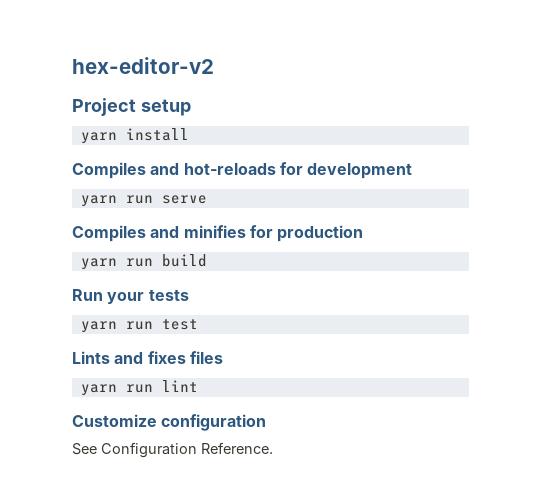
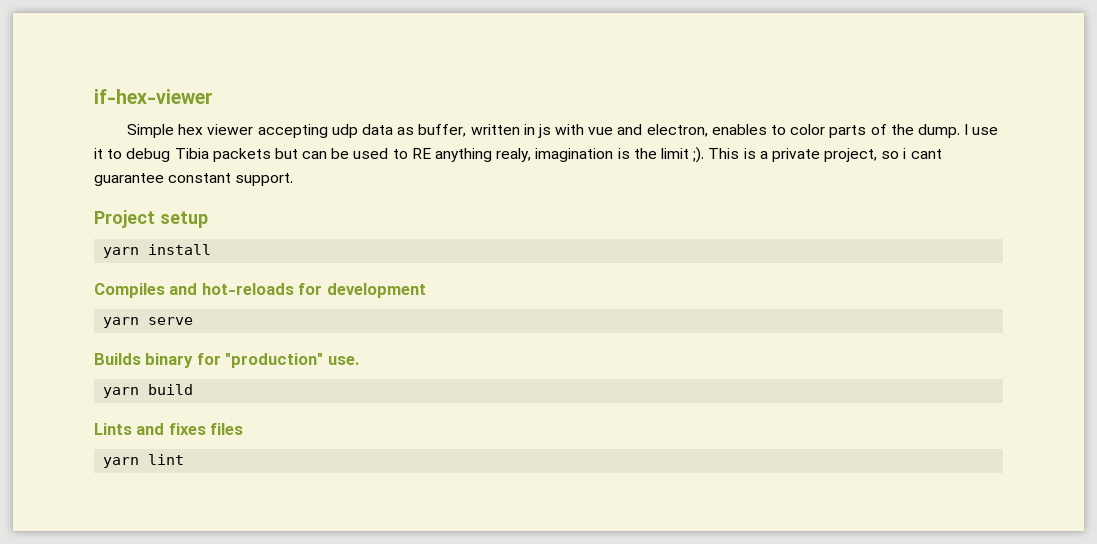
[72,57,214,74] hex-editor-v2 -> [94,89,213,104] [127,124,999,138] [94,147,942,163] [94,173,294,186] if-hex-viewer // Simple hex viewer accepting udp data as buffer, written in js with vue and electron, enables to color parts of the dump. I use it to debug Tibia packets but can be used to RE anything realy, imagination is the limit ;). This is a private project, so i cant guarantee constant support.
[125,195,153,204] run -> (140, 322) none
[72,225,364,242] [80,258,153,270] Compiles and minifies for production // yarn run -> [94,353,359,368] [103,387,140,398] Builds binary for "production" use. // yarn
[72,289,189,304] [80,319,198,333] // Run your tests // yarn run test -> (194, 389) none
[125,384,153,393] run -> (140, 462) none
[72,414,267,431] [72,442,273,458] // Customize configuration // See Configuration Reference. -> (185, 459) none

